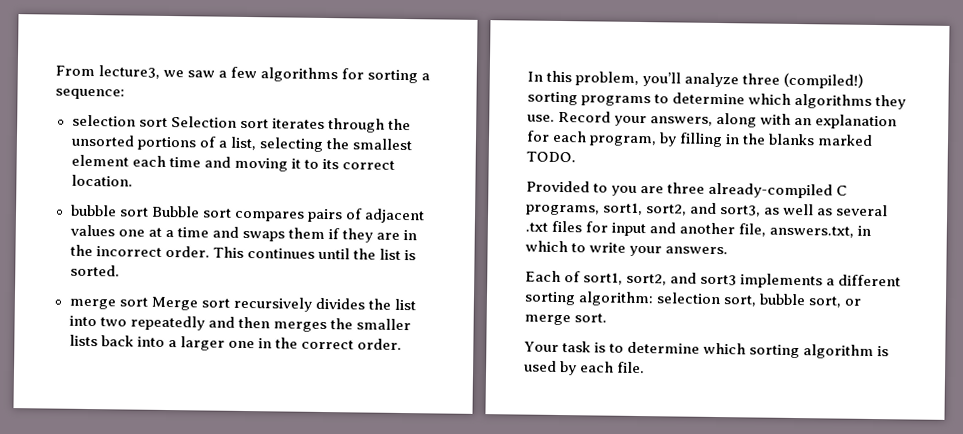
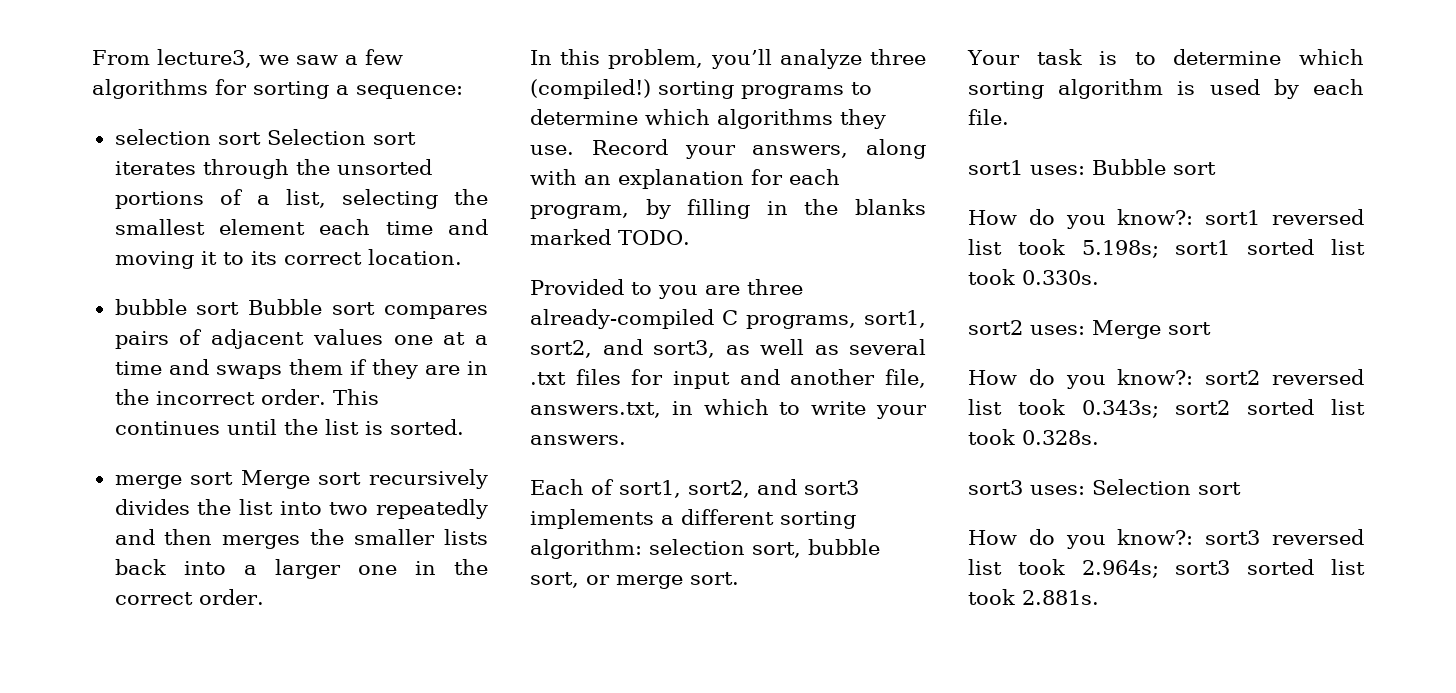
(646, 367) none -> [968,159,1216,175] [968,209,1364,229] [968,239,1365,258] [968,269,1099,285] [968,320,1211,339] [968,369,1364,389] [968,399,1365,418] [968,429,1099,445] [968,479,1241,495] [968,529,1364,549] [968,559,1365,578] [968,589,1099,605] // sort1 uses: Bubble sort // How do you know?: sort1 reversed list took 5.198s; sort1 sorted list took 0.330s. // sort2 uses: Merge sort // How do you know?: sort2 reversed list took 0.343s; sort2 sorted list took 0.328s. // sort3 uses: Selection sort // How do you know?: sort3 reversed list took 2.964s; sort3 sorted list took 2.881s.

